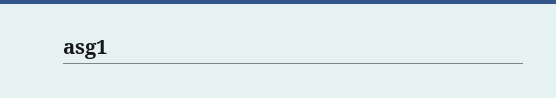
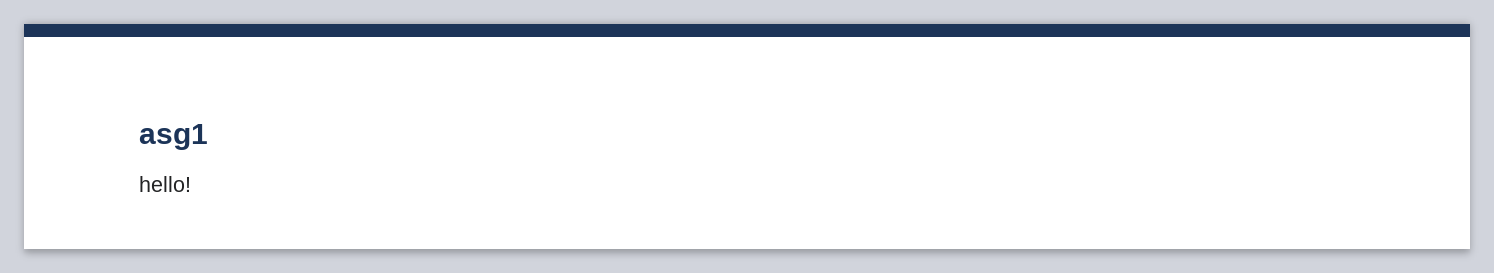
(107, 49) none -> [139,176,191,192] // hello!

